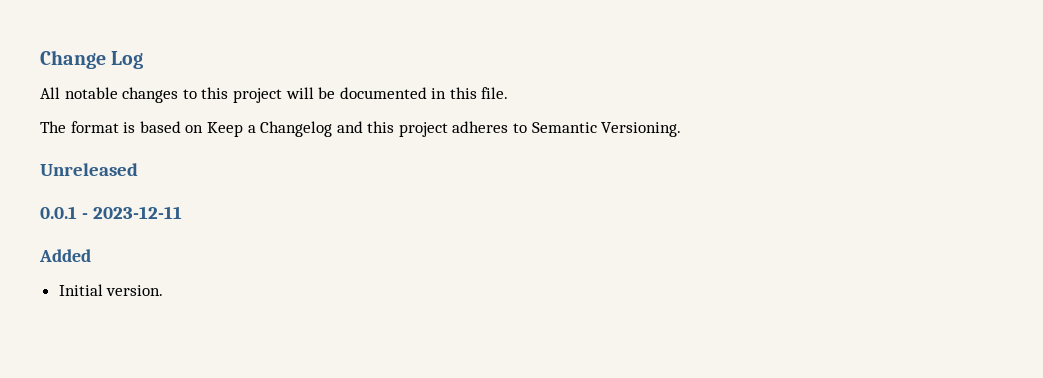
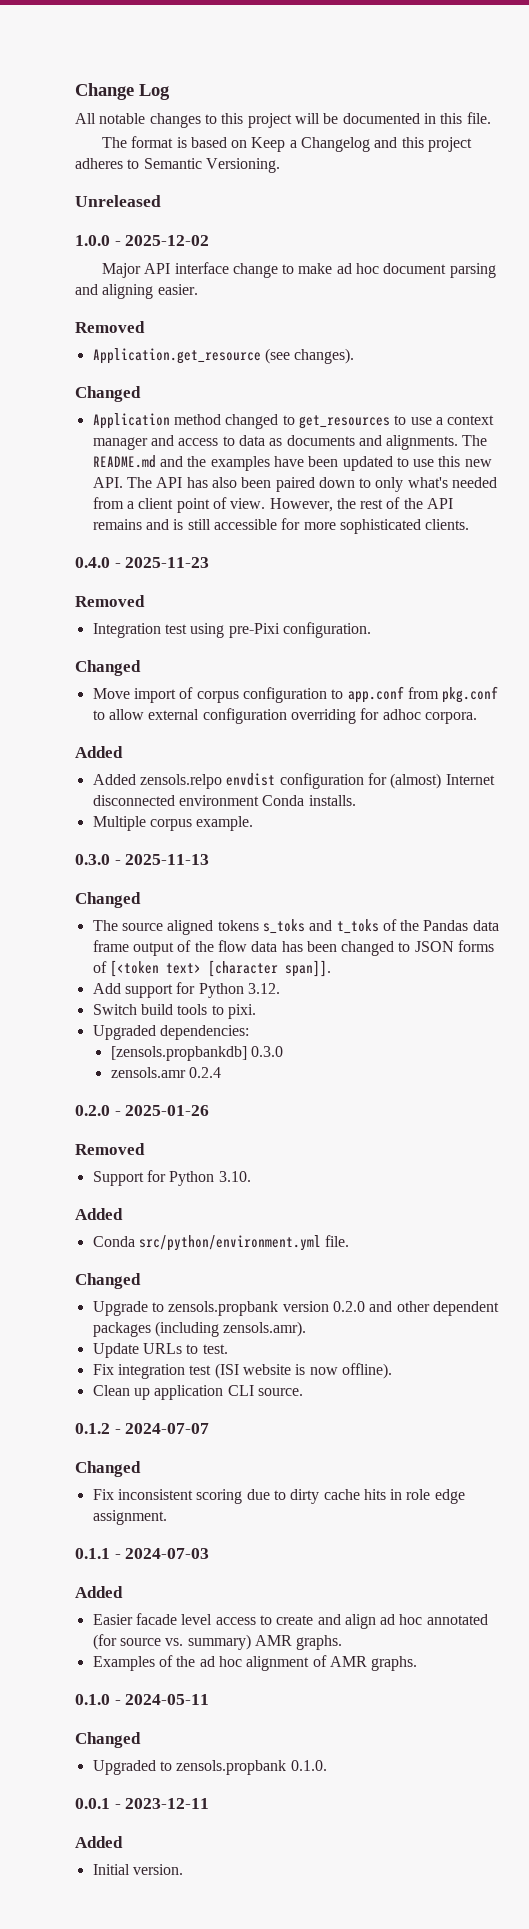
(138, 169) none -> [75,235,210,246] [101,262,496,278] [75,284,198,299] [75,321,145,333] [92,348,355,364] [75,386,141,402] [92,413,495,429] [92,435,488,450] [92,455,492,471] [92,477,498,492] [92,497,454,513] [92,518,470,534] [75,557,210,568] [75,595,145,607] [92,622,371,638] [75,660,141,676] [92,686,499,703] [92,708,477,724] [75,746,123,758] [92,773,495,789] [92,795,356,806] [92,816,254,831] [75,854,210,865] [75,892,141,908] [92,919,499,935] [92,940,495,956] [92,960,331,977] [92,982,280,998] [92,1004,256,1019] [92,1025,249,1040] [110,1046,284,1061] [110,1067,222,1078] [75,1105,210,1116] [75,1143,145,1155] [92,1170,251,1186] [75,1208,123,1220] [92,1235,350,1251] [75,1273,141,1289] [92,1301,499,1316] [92,1321,307,1337] [92,1343,228,1358] [92,1363,392,1379] [92,1385,303,1400] [75,1423,210,1434] [75,1461,141,1477] [92,1489,465,1504] [92,1510,167,1525] [75,1548,210,1559] [75,1586,123,1598] [92,1613,488,1629] [92,1634,343,1650] [92,1655,418,1671] [75,1694,210,1705] [75,1732,141,1748] [92,1760,327,1775] // 1.0.0 - 2025-12-02 // Major API interface change to make ad hoc document parsing and aligning easier. // Removed // Application.get_resource (see changes). // Changed // Application method changed to get_resources to use a context manager and access to data as documents and alignments. The README.md and the examples have been updated to use this new API. The API has also been paired down to only what's needed from a client point of view. However, the rest of the API remains and is still accessible for more sophisticated clients. // 0.4.0 - 2025-11-23 // Removed // Integration test using pre-Pixi configuration. // Changed // Move import of corpus configuration to app.conf from pkg.conf to allow external configuration overriding for adhoc corpora. // Added // Added zensols.relpo envdist configuration for (almost) Internet disconnected environment Conda installs. // Multiple corpus example. // 0.3.0 - 2025-11-13 // Changed // The source aligned tokens s_toks and t_toks of the Pandas data frame output of the flow data has been changed to JSON forms of [<token text> [character span]]. // Add support for Python 3.12. // Switch build tools to pixi. // Upgraded dependencies: // [zensols.propbankdb] 0.3.0 // zensols.amr 0.2.4 // 0.2.0 - 2025-01-26 // Removed // Support for Python 3.10. // Added // Conda src/python/environment.yml file. // Changed // Upgrade to zensols.propbank version 0.2.0 and other dependent packages (including zensols.amr). // Update URLs to test. // Fix integration test (ISI website is now offline). // Clean up application CLI source. // 0.1.2 - 2024-07-07 // Changed // Fix inconsistent scoring due to dirty cache hits in role edge assignment. // 0.1.1 - 2024-07-03 // Added // Easier facade level access to create and align ad hoc annotated (for source vs. summary) AMR graphs. // Examples of the ad hoc alignment of AMR graphs. // 0.1.0 - 2024-05-11 // Changed // Upgraded to zensols.propbank 0.1.0.

